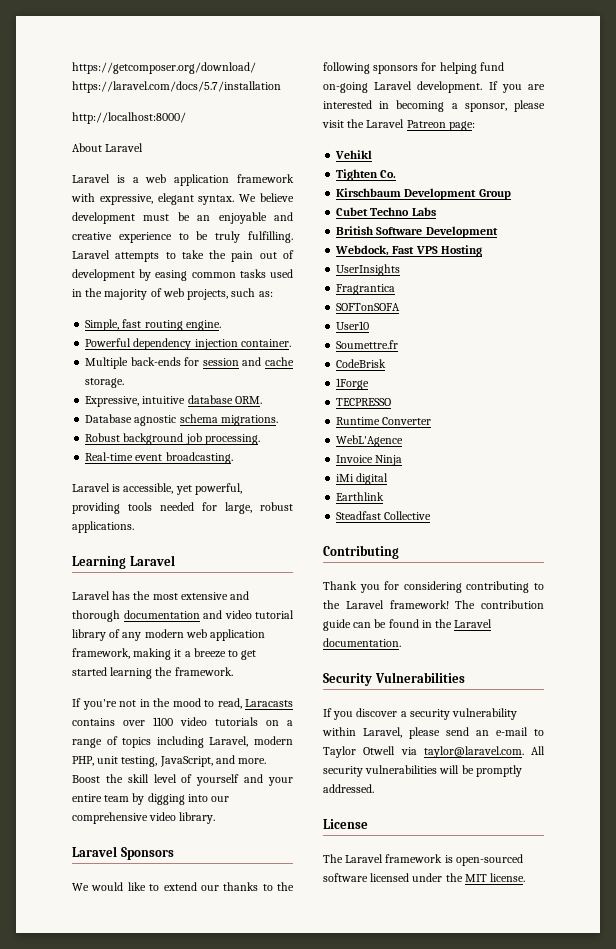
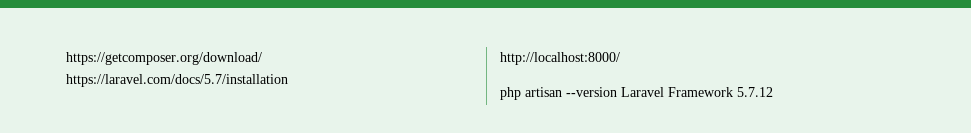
[72,143,144,152] [72,174,294,186] [71,193,294,205] [72,212,293,224] [72,231,293,243] [72,250,294,262] [72,269,293,281] [72,288,273,300] [85,319,221,331] [85,338,291,350] [85,357,294,369] [85,378,125,388] [85,395,262,407] [85,414,278,426] [85,433,260,445] [85,452,233,464] [72,483,242,495] [72,502,293,514] [72,521,134,533] [72,555,175,569] [72,591,250,600] [72,610,294,622] [72,629,266,641] [72,648,257,660] [72,667,233,679] [72,698,293,710] [72,717,293,726] [72,736,293,748] [72,755,267,767] [72,774,293,786] [72,793,230,805] [72,812,216,824] [72,846,174,860] [72,882,294,891] [323,62,504,74] [323,81,545,93] [323,100,545,112] [322,119,475,131] [335,150,373,159] [336,169,397,181] [336,188,511,200] [336,207,436,216] [336,226,498,238] [335,245,482,257] [336,264,401,276] [336,284,396,295] [336,303,401,311] [336,321,370,330] [336,340,399,349] [336,359,387,368] [336,378,370,390] [336,398,392,406] [336,417,432,425] [336,435,404,447] [336,455,403,466] [336,473,389,485] [336,492,385,501] [336,511,432,520] [323,545,399,559] [323,581,544,593] [323,600,544,609] [323,619,493,631] [323,638,401,647] [323,672,465,686] [323,708,518,720] [322,727,544,739] [323,746,545,758] [323,765,522,777] [323,784,374,793] [323,819,368,829] [323,854,523,866] [323,873,526,882] About Laravel // Laravel is a web application framework with expressive, elegant syntax. We believe development must be an enjoyable and creative experience to be truly fulfilling. Laravel attempts to take the pain out of development by easing common tasks used in the majority of web projects, such as: // Simple, fast routing engine. // Powerful dependency injection container. // Multiple back-ends for session and cache storage. // Expressive, intuitive database ORM. // Database agnostic schema migrations. // Robust background job processing. // Real-time event broadcasting. // Laravel is accessible, yet powerful, providing tools needed for large, robust applications. // Learning Laravel // Laravel has the most extensive and thorough documentation and video tutorial library of any modern web application framework, making it a breeze to get started learning the framework. // If you're not in the mood to read, Laracasts contains over 1100 video tutorials on a range of topics including Laravel, modern PHP, unit testing, JavaScript, and more. Boost the skill level of yourself and your entire team by digging into our comprehensive video library. // Laravel Sponsors // We would like to extend our thanks to the following sponsors for helping fund on-going Laravel development. If you are interested in becoming a sponsor, please visit the Laravel Patreon page: // Vehikl // Tighten Co. // Kirschbaum Development Group // Cubet Techno Labs // British Software Development // Webdock, Fast VPS Hosting // UserInsights // Fragrantica // SOFTonSOFA // User10 // Soumettre.fr // CodeBrisk // 1Forge // TECPRESSO // Runtime Converter // WebL'Agence // Invoice Ninja // iMi digital // Earthlink // Steadfast Collective // Contributing // Thank you for considering contributing to the Laravel framework! The contribution guide can be found in the Laravel documentation. // Security Vulnerabilities // If you discover a security vulnerability within Laravel, please send an e-mail to Taylor Otwell via taylor@laravel.com. All security vulnerabilities will be promptly addressed. // License // The Laravel framework is open-sourced software licensed under the MIT license. -> [500,87,773,100] php artisan --version Laravel Framework 5.7.12

